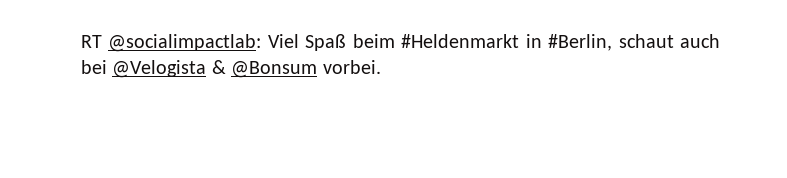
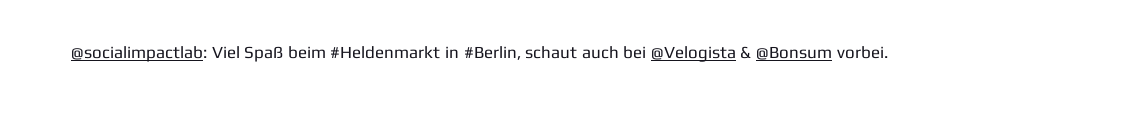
[81,35,102,48] RT -> (71, 54) none

